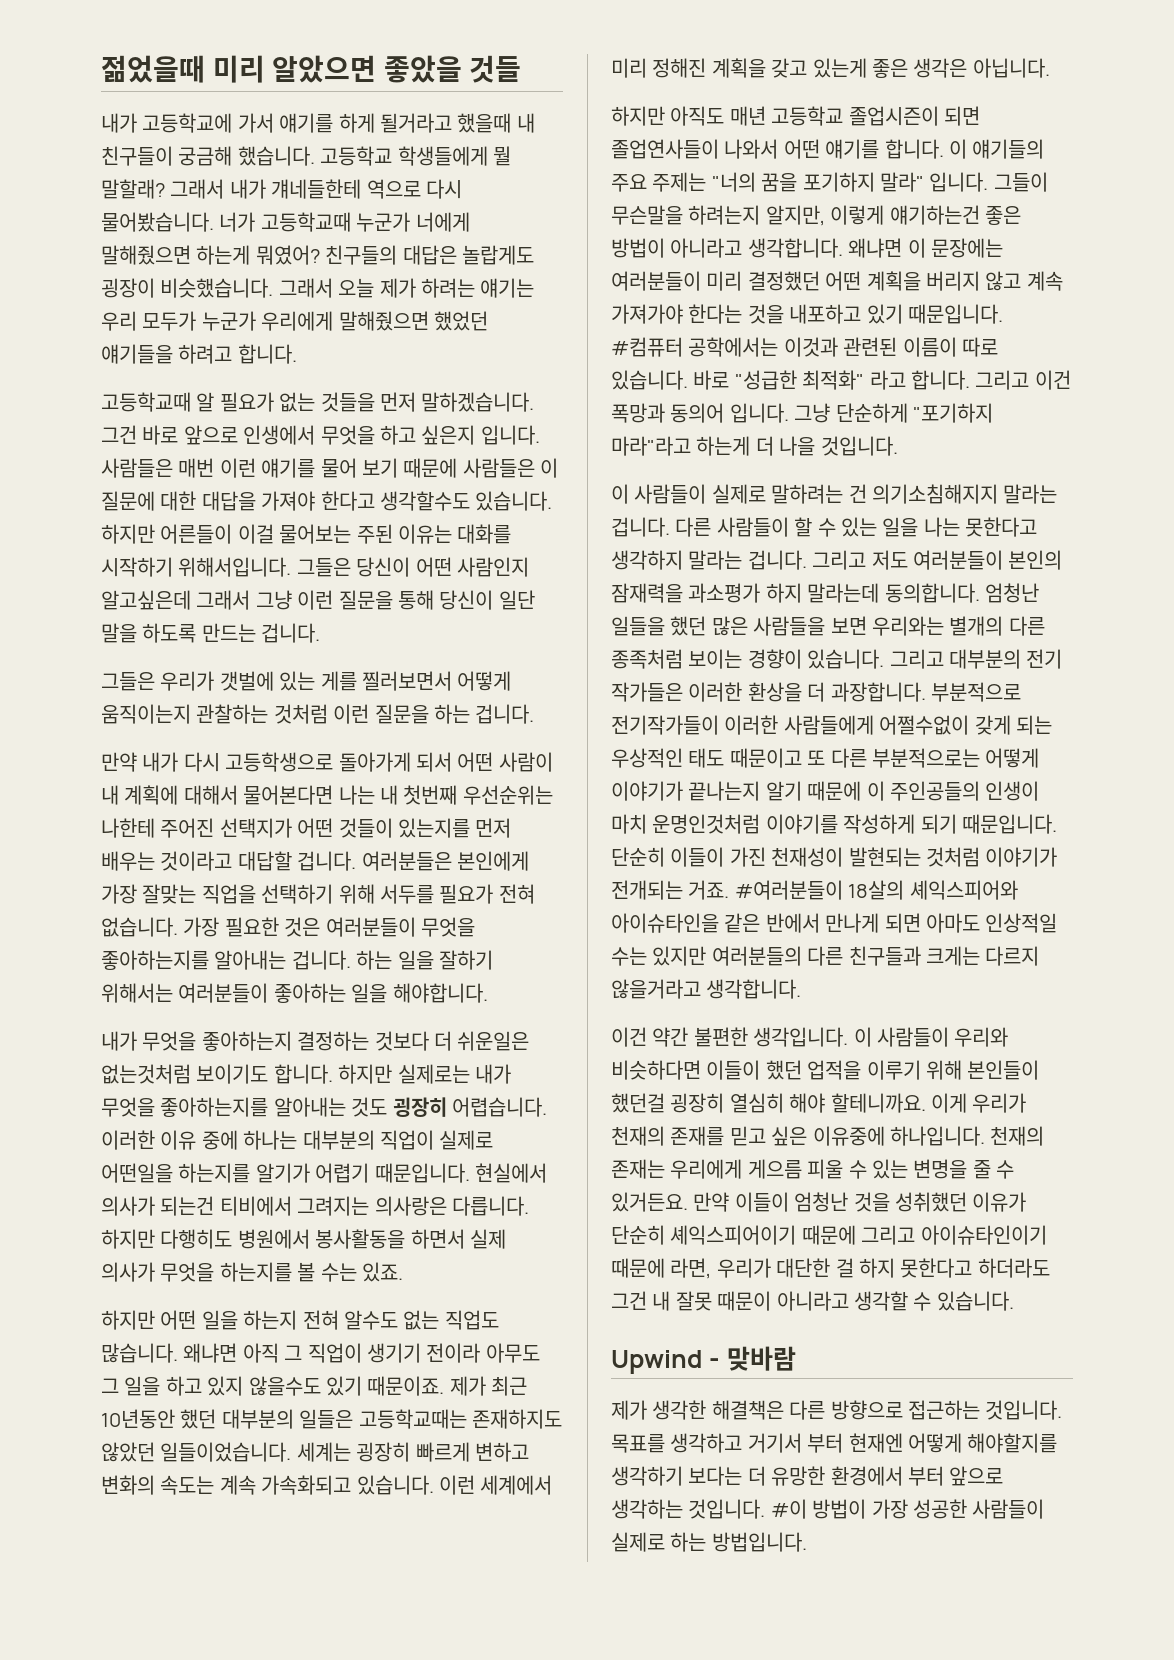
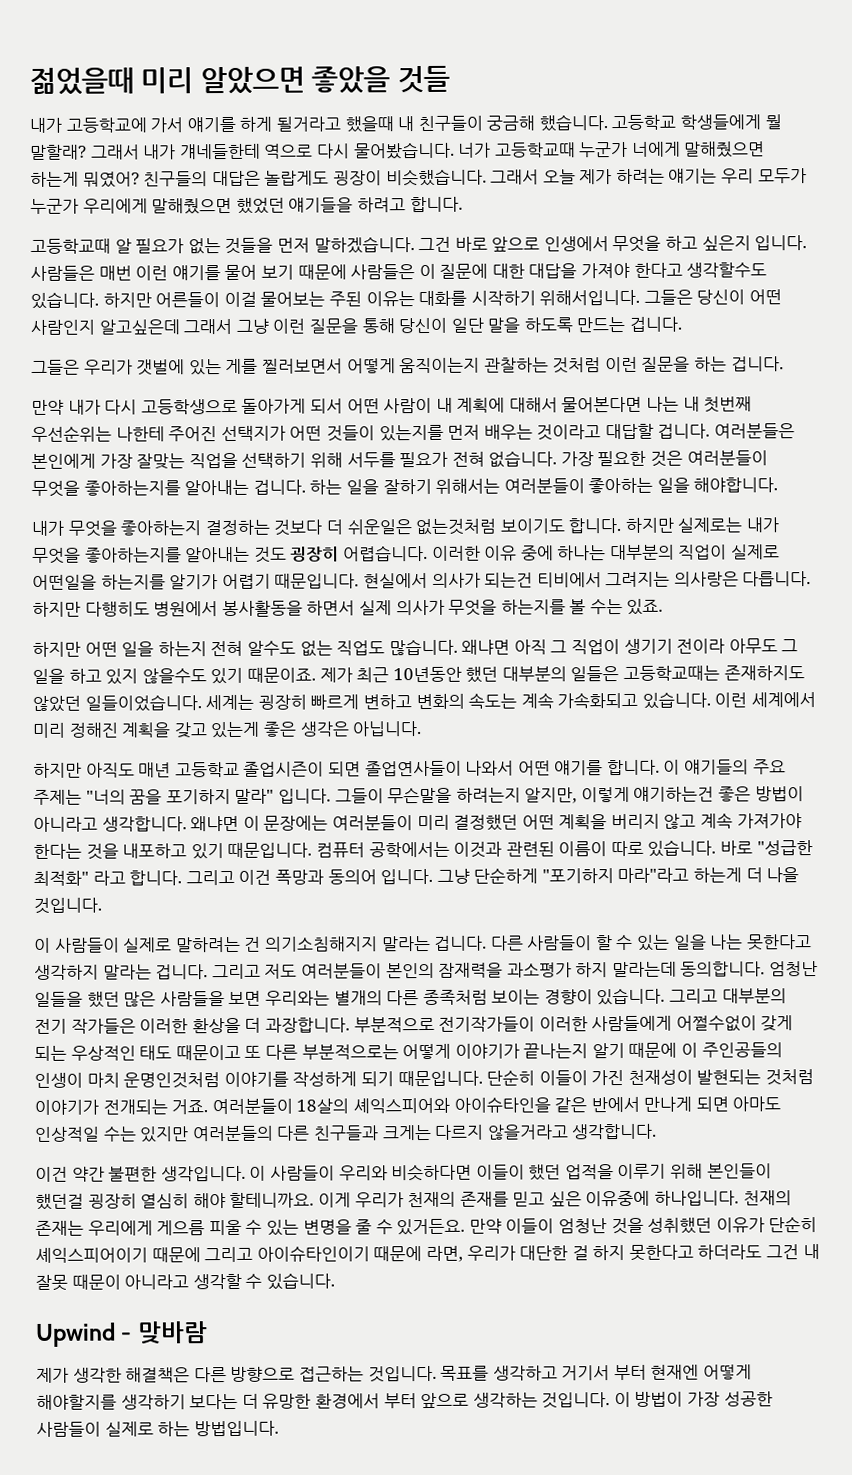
[611,337,683,357] #컴퓨터 -> [315,842,365,858] 컴퓨터
[734,880,843,900] #여러분들이 -> [211,1098,293,1115] 여러분들이
[770,1499,807,1519] #이 -> [613,1391,631,1408] 이

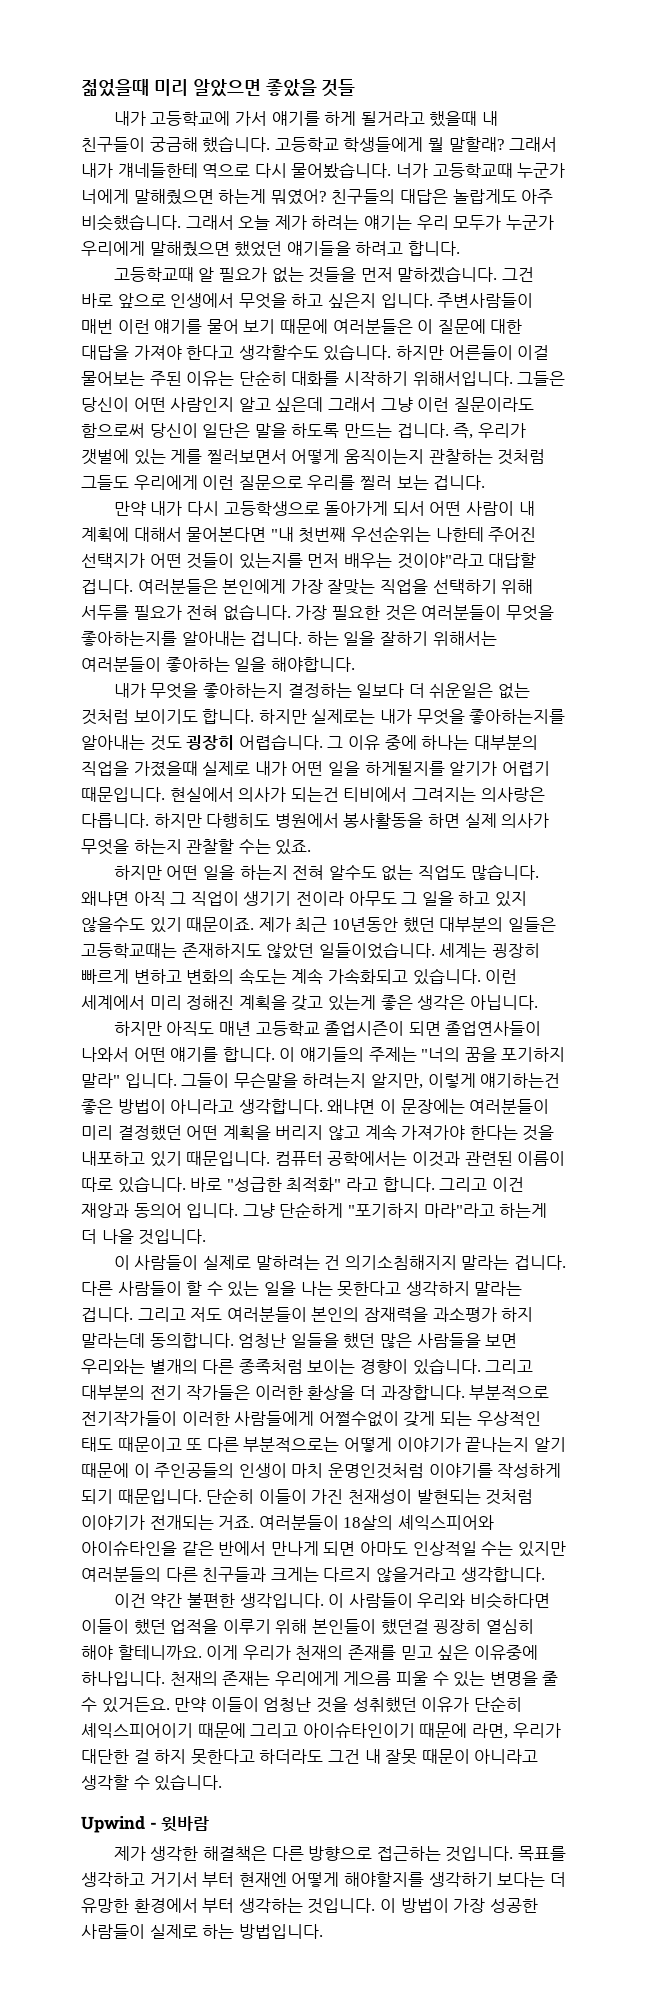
[332,170,382,186] 굉장이 -> [521,189,554,204] 아주
[30,265,95,281] 사람들은 -> [437,293,534,308] 주변사람들이
[350,264,416,280] 사람들은 -> [332,319,413,334] 여러분들은
(415, 299) none -> [238,370,287,386] 단순히
[98,319,180,335] 알고싶은데 -> [238,397,324,412] 알고 싶은데
[308,317,484,334] 질문을 통해 당신이 일단 -> [453,397,534,412] [81,423,251,438] 질문이라도 함으로써 당신이 일단은
[31,359,80,375] // 그들은 -> [453,423,474,439] 즉,
[604,356,728,373] 이런 질문을 하는 -> [81,475,429,490] 그들도 우리에게 이런 질문으로 우리를 찔러 보는
[646,396,700,412] 나는 내 -> [270,527,294,542] "내
[536,424,602,441] 것이라고 -> [396,553,484,569] 것이야"라고
[273,519,323,536] 것보다 -> [356,683,405,698] 일보다
[415,518,497,536] 없는것처럼 -> [497,683,530,699] [81,709,129,725] 없는 것처럼
[431,545,481,561] 이러한 -> [327,736,344,748] 그
[678,544,781,560] [32,574,166,590] 직업이 실제로 어떤일을 하는지를 -> [81,761,445,777] 직업을 가졌을때 실제로 내가 어떤 일을 하게될지를
[306,600,356,616] 하면서 -> [427,813,460,828] 하면
[500,599,587,615] 하는지를 볼 -> [133,839,235,854] 하는지 관찰할
[752,759,786,775] 주요 -> (364, 1054) none
[274,869,324,885] 폭망과 -> [81,1203,129,1218] 재앙과
[136,1321,208,1345] 맞바람 -> [161,1816,210,1832] 윗바람
[420,1392,470,1409] 앞으로 -> (235, 1905) none

